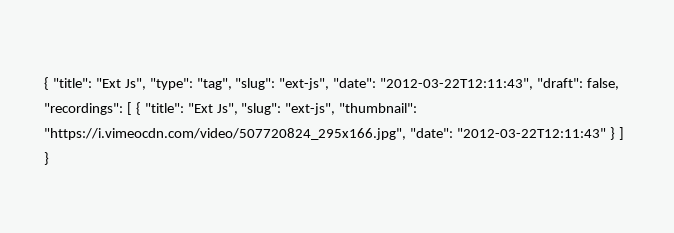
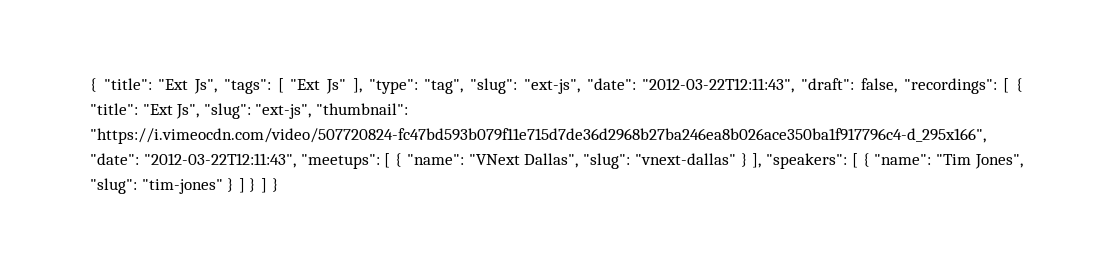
[44,77,146,90] { "title": "Ext Js", -> [90,78,362,94] { "title": "Ext Js", "tags": [ "Ext Js" ],
[44,127,624,140] [44,152,49,165] "https://i.vimeocdn.com/video/507720824_295x166.jpg", "date": "2012-03-22T12:11:43" } ] } -> [90,128,986,144] [90,153,1023,169] [90,178,279,194] "https://i.vimeocdn.com/video/507720824-fc47bd593b079f11e715d7de36d2968b27ba246ea8b026ace350ba1f917796c4-d_295x166", "date": "2012-03-22T12:11:43", "meetups": [ { "name": "VNext Dallas", "slug": "vnext-dallas" } ], "speakers": [ { "name": "Tim Jones", "slug": "tim-jones" } ] } ] }

